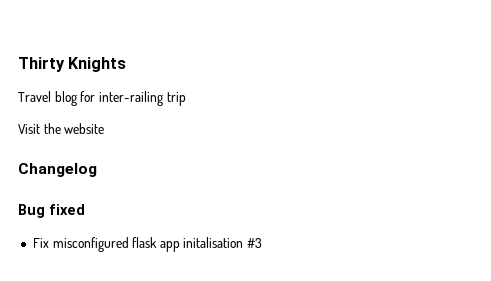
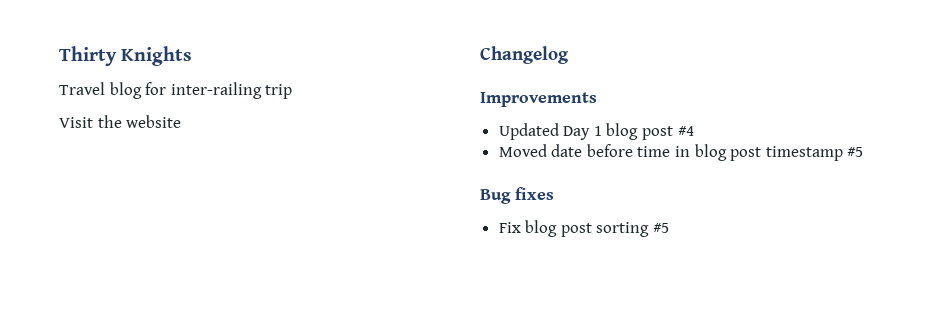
(97, 170) none -> [480,92,597,107] [498,123,694,140] [498,144,864,161] // Improvements // Updated Day 1 blog post #4 // Moved date before time in blog post timestamp #5
[49,204,85,215] fixed -> [515,187,554,200] fixes
[52,237,263,252] misconfigured flask app initalisation #3 -> [525,220,670,237] blog post sorting #5

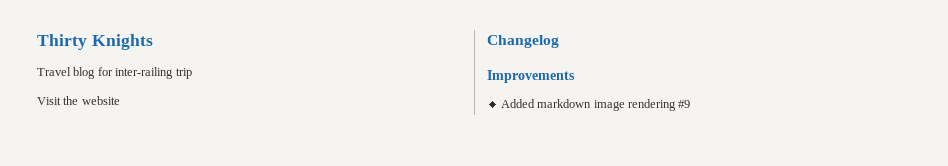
[498,123,694,140] [498,144,864,161] [480,187,554,204] [498,220,670,237] Updated Day 1 blog post #4 // Moved date before time in blog post timestamp #5 // Bug fixes // Fix blog post sorting #5 -> [500,99,691,111] Added markdown image rendering #9

